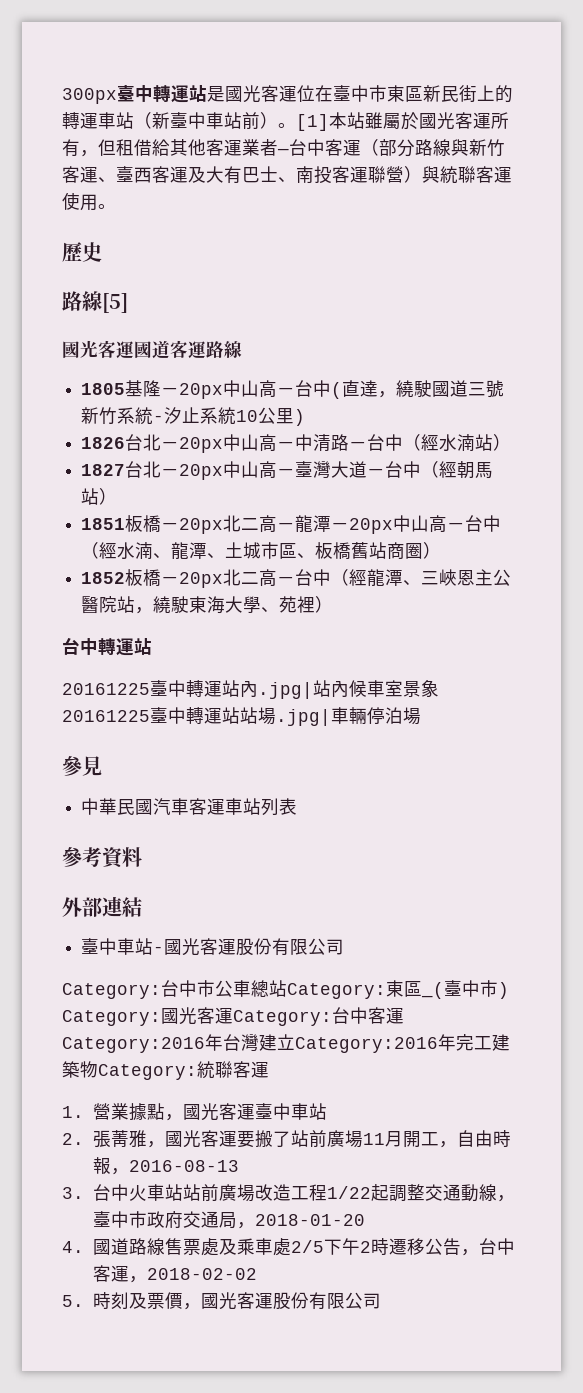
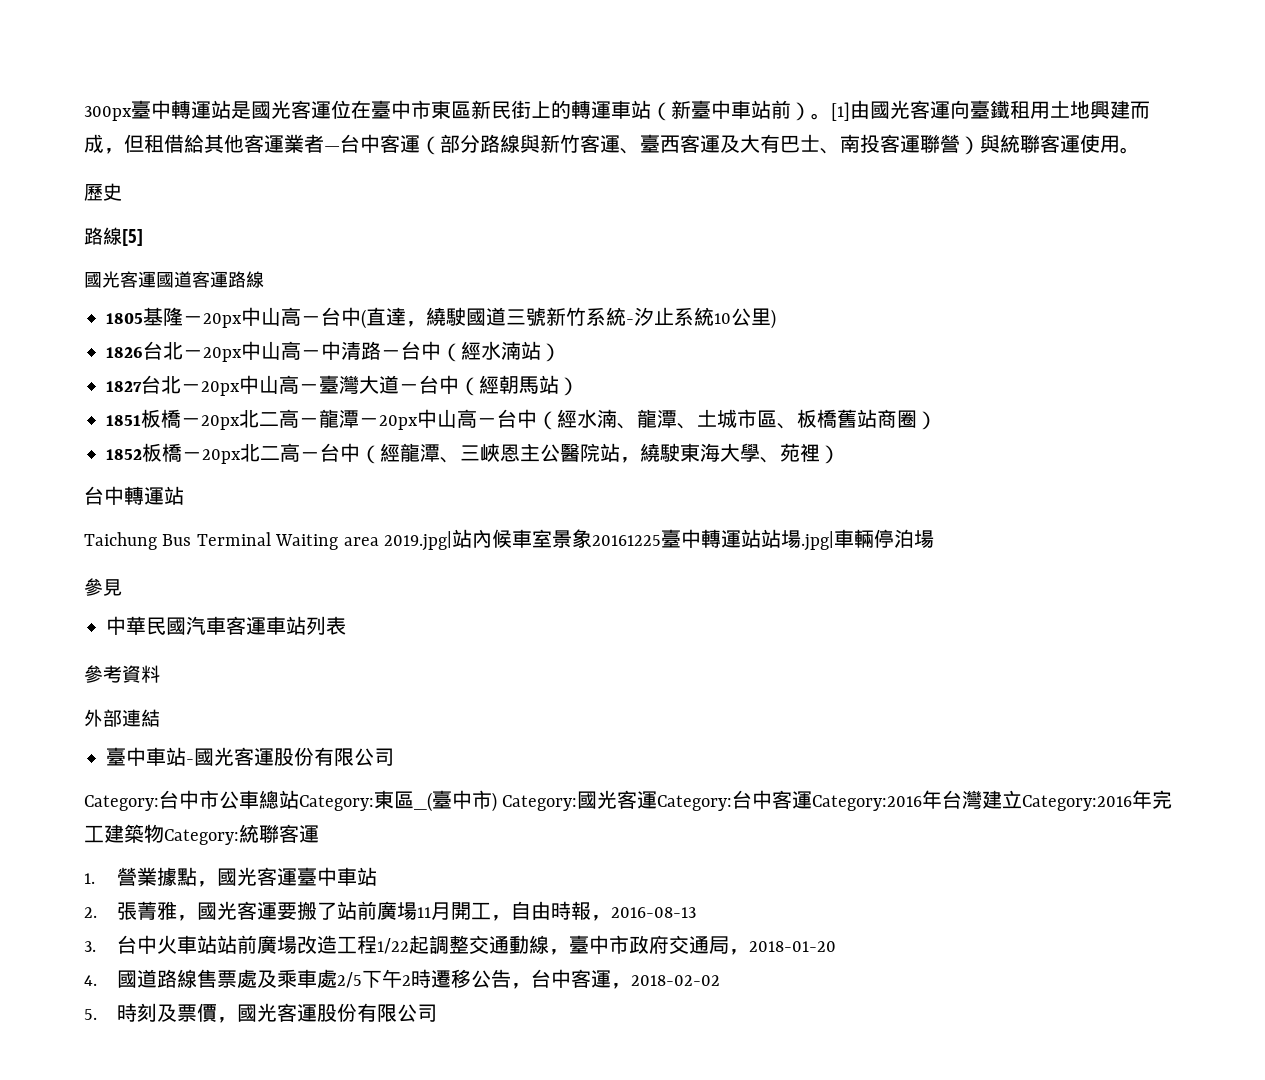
[329,112,509,130] [62,139,80,157] 本站雖屬於國光客運所有 -> [850,100,1150,119] [84,134,104,153] 由國光客運向臺鐵租用土地興建而成
[62,680,313,699] 20161225臺中轉運站內.jpg| -> [84,531,452,551] Taichung Bus Terminal Waiting area 2019.jpg|

